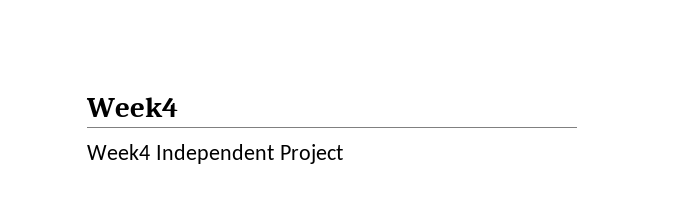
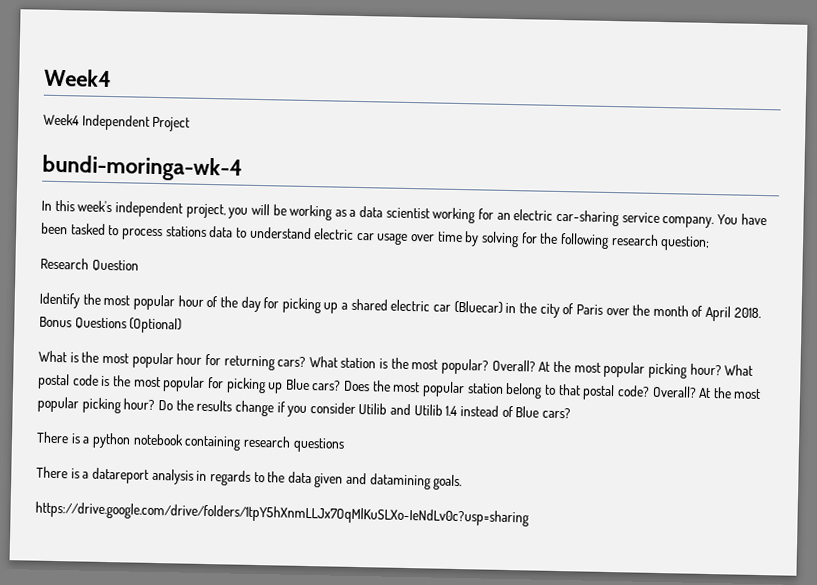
(343, 154) none -> [42,154,243,182] [41,199,767,229] [41,222,711,251] [40,257,139,272] [39,292,761,322] [39,316,183,334] [38,350,754,379] [38,373,762,401] [37,396,571,419] [36,431,345,453] [36,466,463,491] [35,501,529,527] // bundi-moringa-wk-4 // In this week's independent project, you will be working as a data scientist working for an electric car-sharing service company. You have been tasked to process stations data to understand electric car usage over time by solving for the following research question; // Research Question // Identify the most popular hour of the day for picking up a shared electric car (Bluecar) in the city of Paris over the month of April 2018. Bonus Questions (Optional) // What is the most popular hour for returning cars? What station is the most popular? Overall? At the most popular picking hour? What postal code is the most popular for picking up Blue cars? Does the most popular station belong to that postal code? Overall? At the most popular picking hour? Do the results change if you consider Utilib and Utilib 1.4 instead of Blue cars? // There is a python notebook containing research questions // There is a datareport analysis in regards to the data given and datamining goals. // https://drive.google.com/drive/folders/1tpY5hXnmLLJx7OqMlKuSLXo-IeNdLv0c?usp=sharing

